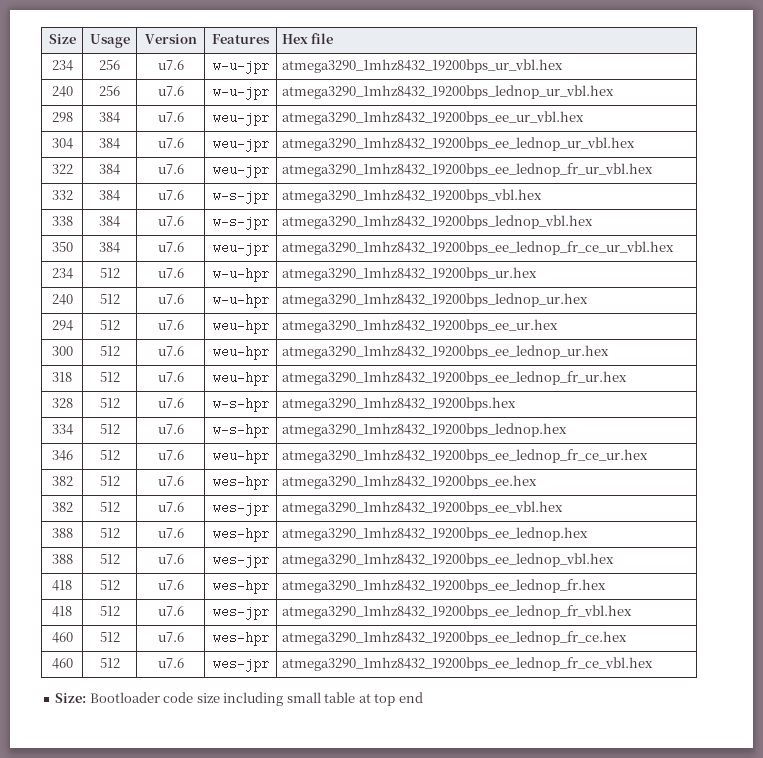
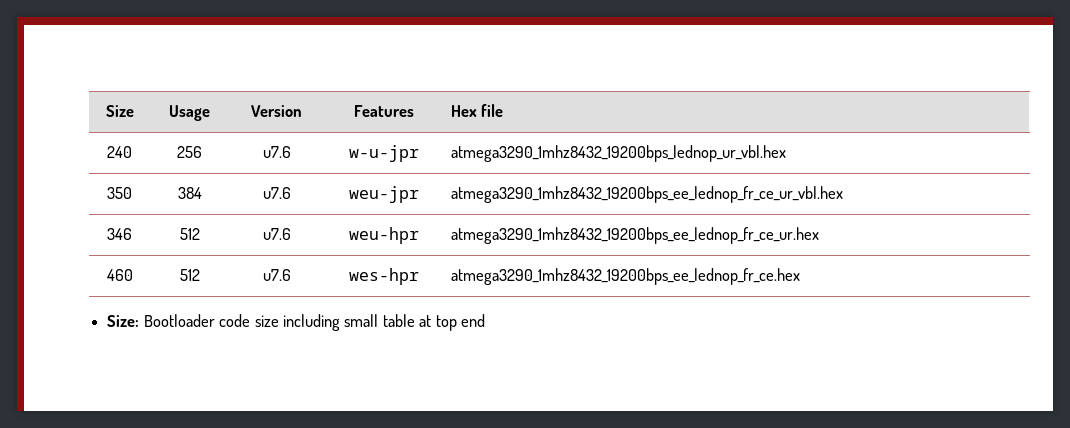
[51,60,73,71] [99,60,120,70] [157,60,184,70] [212,59,269,74] [281,59,563,73] // 234 | 256 | u7.6 | w-u-jpr | atmega3290_1mhz8432_19200bps_ur_vbl.hex -> (504, 110) none
[51,112,73,122] [99,112,120,123] [157,112,184,122] [212,111,269,126] [281,111,584,125] [51,138,73,149] [99,138,120,149] [157,138,184,148] [212,137,269,152] [281,137,635,151] [51,164,73,174] [99,164,120,175] [157,164,184,174] [212,163,269,178] [281,163,653,177] [51,190,73,200] [99,190,120,201] [157,190,184,200] [212,189,269,204] [281,189,542,203] [51,216,73,226] [99,216,120,227] [157,216,184,226] [212,215,269,230] [281,215,593,229] // 298 | 384 | u7.6 | weu-jpr | atmega3290_1mhz8432_19200bps_ee_ur_vbl.hex // 304 | 384 | u7.6 | weu-jpr | atmega3290_1mhz8432_19200bps_ee_lednop_ur_vbl.hex // 322 | 384 | u7.6 | weu-jpr | atmega3290_1mhz8432_19200bps_ee_lednop_fr_ur_vbl.hex // 332 | 384 | u7.6 | w-s-jpr | atmega3290_1mhz8432_19200bps_vbl.hex // 338 | 384 | u7.6 | w-s-jpr | atmega3290_1mhz8432_19200bps_lednop_vbl.hex -> (786, 153) none
[51,268,73,279] [99,268,120,278] [157,268,184,278] [212,267,269,282] [281,267,537,281] [51,294,73,305] [99,294,120,304] [157,294,184,304] [212,293,269,308] [281,293,588,307] [51,320,73,331] [99,320,120,330] [157,320,184,330] [212,319,269,334] [281,319,558,333] [51,346,73,356] [99,346,120,356] [157,346,184,356] [212,345,269,360] [281,345,609,359] [52,372,72,382] [99,372,120,382] [157,372,184,382] [212,371,269,386] [281,371,627,385] [51,398,73,408] [99,398,120,408] [157,398,184,408] [212,397,269,412] [281,397,516,411] [51,424,73,435] [99,424,120,434] [157,424,184,434] [212,423,269,438] [281,423,567,437] // 234 | 512 | u7.6 | w-u-hpr | atmega3290_1mhz8432_19200bps_ur.hex // 240 | 512 | u7.6 | w-u-hpr | atmega3290_1mhz8432_19200bps_lednop_ur.hex // 294 | 512 | u7.6 | weu-hpr | atmega3290_1mhz8432_19200bps_ee_ur.hex // 300 | 512 | u7.6 | weu-hpr | atmega3290_1mhz8432_19200bps_ee_lednop_ur.hex // 318 | 512 | u7.6 | weu-hpr | atmega3290_1mhz8432_19200bps_ee_lednop_fr_ur.hex // 328 | 512 | u7.6 | w-s-hpr | atmega3290_1mhz8432_19200bps.hex // 334 | 512 | u7.6 | w-s-hpr | atmega3290_1mhz8432_19200bps_lednop.hex -> (843, 194) none
[51,476,73,486] [99,476,120,486] [157,476,184,486] [212,475,269,490] [281,475,537,489] [51,502,73,512] [99,502,120,512] [157,502,184,512] [212,501,269,516] [281,501,563,515] [51,528,73,538] [99,528,120,538] [157,528,184,538] [212,527,269,542] [281,527,588,541] [51,554,73,564] [99,554,120,564] [157,554,184,564] [212,553,269,568] [281,553,614,567] [52,580,72,591] [99,580,120,590] [157,580,184,590] [212,579,269,594] [281,579,606,593] [52,606,72,617] [99,606,120,616] [157,606,184,616] [212,605,269,620] [281,605,632,619] // 382 | 512 | u7.6 | wes-hpr | atmega3290_1mhz8432_19200bps_ee.hex // 382 | 512 | u7.6 | wes-jpr | atmega3290_1mhz8432_19200bps_ee_vbl.hex // 388 | 512 | u7.6 | wes-hpr | atmega3290_1mhz8432_19200bps_ee_lednop.hex // 388 | 512 | u7.6 | wes-jpr | atmega3290_1mhz8432_19200bps_ee_lednop_vbl.hex // 418 | 512 | u7.6 | wes-hpr | atmega3290_1mhz8432_19200bps_ee_lednop_fr.hex // 418 | 512 | u7.6 | wes-jpr | atmega3290_1mhz8432_19200bps_ee_lednop_fr_vbl.hex -> (819, 235) none
[51,658,73,669] [99,658,120,668] [157,658,184,668] [212,657,269,672] [281,657,653,671] // 460 | 512 | u7.6 | wes-jpr | atmega3290_1mhz8432_19200bps_ee_lednop_fr_ce_vbl.hex -> (800, 276) none

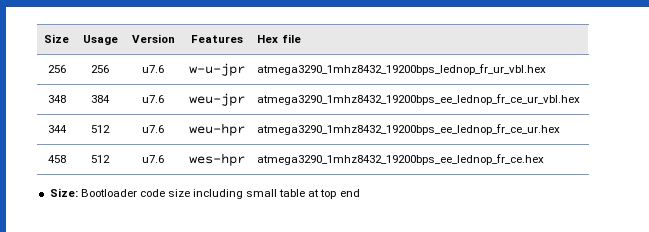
[107,146,132,158] 240 -> [47,65,66,73] 256
[450,145,786,162] [107,187,132,199] atmega3290_1mhz8432_19200bps_lednop_ur_vbl.hex // 350 -> [257,64,547,75] [47,95,66,103] atmega3290_1mhz8432_19200bps_lednop_fr_ur_vbl.hex // 348
[107,228,132,240] 346 -> [47,125,67,133] 344
[106,269,133,281] 460 -> [47,155,66,163] 458

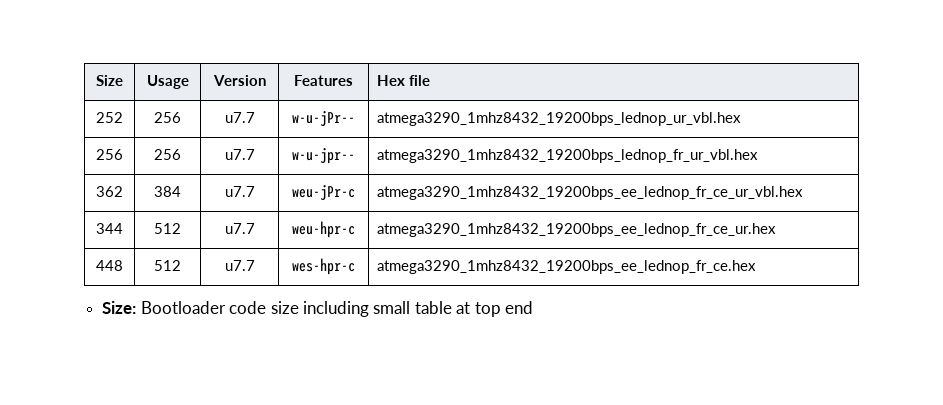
(301, 38) none -> [96,112,123,123] [154,112,181,123] [224,112,255,123] [292,111,355,126] [376,112,741,126] // 252 | 256 | u7.7 | w-u-jPr-- | atmega3290_1mhz8432_19200bps_lednop_ur_vbl.hex
[142,65,164,73] [188,63,245,76] u7.6 | w-u-jpr -> [224,149,255,160] [292,148,355,164] u7.7 | w-u-jpr--
[47,95,66,103] 348 -> [96,186,123,197] 362
[142,95,164,103] [188,93,245,106] u7.6 | weu-jpr -> [224,186,255,197] [292,185,355,200] u7.7 | weu-jPr-c
[142,125,164,133] [188,123,245,136] u7.6 | weu-hpr -> [224,223,255,234] [292,221,355,238] u7.7 | weu-hpr-c
[47,155,66,163] [91,155,110,163] [142,155,164,163] [188,153,245,166] 458 | 512 | u7.6 | wes-hpr -> [96,260,123,271] [154,260,181,271] [224,260,255,271] [292,258,355,275] 448 | 512 | u7.7 | wes-hpr-c

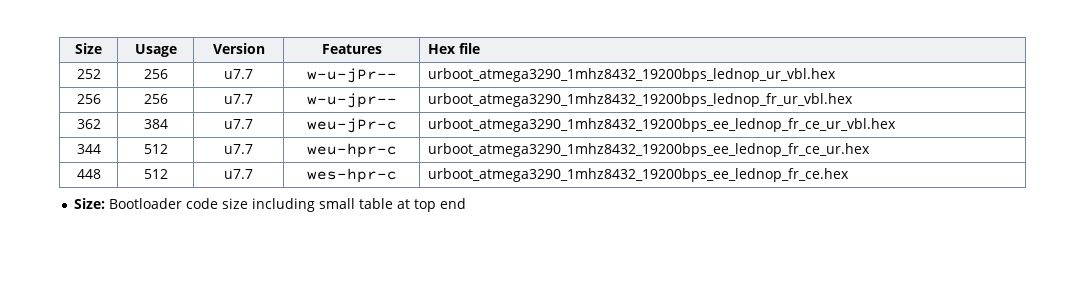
[376,112,741,126] atmega3290_1mhz8432_19200bps_lednop_ur_vbl.hex -> [428,68,837,82] urboot_atmega3290_1mhz8432_19200bps_lednop_ur_vbl.hex
[376,149,758,163] atmega3290_1mhz8432_19200bps_lednop_fr_ur_vbl.hex -> [428,93,854,107] urboot_atmega3290_1mhz8432_19200bps_lednop_fr_ur_vbl.hex
[376,186,803,200] atmega3290_1mhz8432_19200bps_ee_lednop_fr_ce_ur_vbl.hex -> [428,118,897,132] urboot_atmega3290_1mhz8432_19200bps_ee_lednop_fr_ce_ur_vbl.hex
[376,223,776,237] atmega3290_1mhz8432_19200bps_ee_lednop_fr_ce_ur.hex -> [428,143,871,157] urboot_atmega3290_1mhz8432_19200bps_ee_lednop_fr_ce_ur.hex
[376,260,756,274] atmega3290_1mhz8432_19200bps_ee_lednop_fr_ce.hex -> [428,168,850,182] urboot_atmega3290_1mhz8432_19200bps_ee_lednop_fr_ce.hex

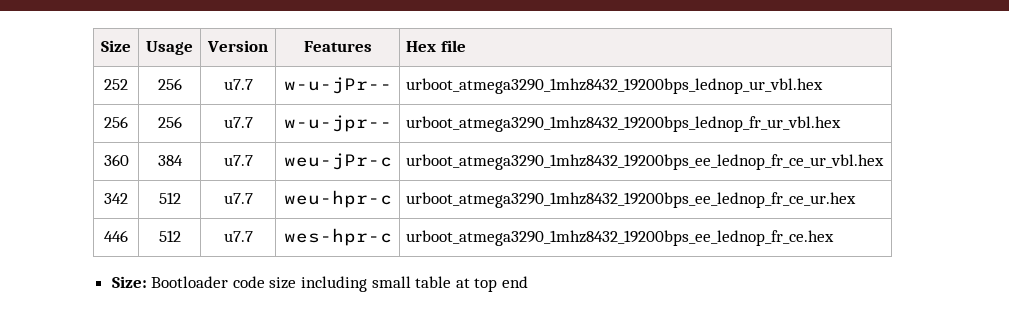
[76,119,101,129] 362 -> [103,154,129,166] 360
[76,144,101,154] 344 -> [104,193,128,204] 342
[76,169,101,179] 448 -> [104,230,128,242] 446

